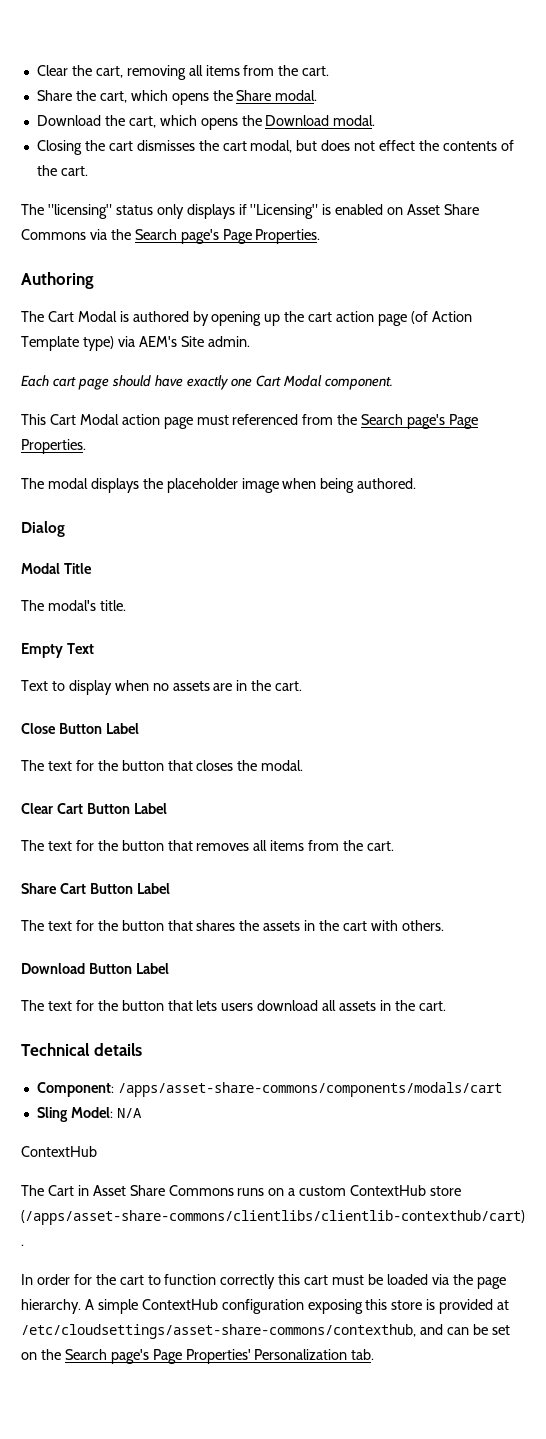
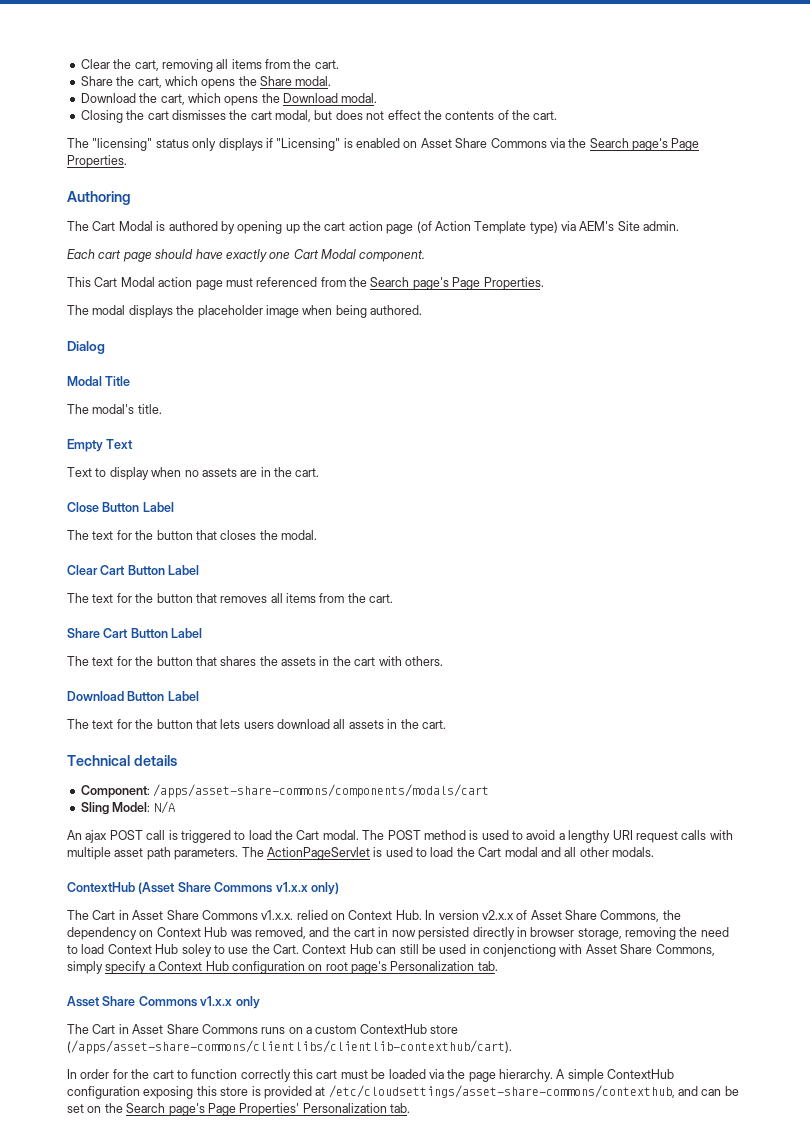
[21,1146,97,1157] ContextHub -> [67,830,733,843] [67,847,654,860] [67,882,339,895] [67,910,681,922] [67,927,729,940] [67,944,715,957] [67,961,498,974] [67,996,260,1009] An ajax POST call is triggered to load the Cart modal. The POST method is used to avoid a lengthy URI request calls with multiple asset path parameters. The ActionPageServlet is used to load the Cart modal and all other modals. // ContextHub (Asset Share Commons v1.x.x only) // The Cart in Asset Share Commons v1.x.x. relied on Context Hub. In version v2.x.x of Asset Share Commons, the dependency on Context Hub was removed, and the cart in now persisted directly in browser storage, removing the need to load Context Hub soley to use the Cart. Context Hub can still be used in conjenctiong with Asset Share Commons, simply specify a Context Hub configuration on root page's Personalization tab. // Asset Share Commons v1.x.x only

